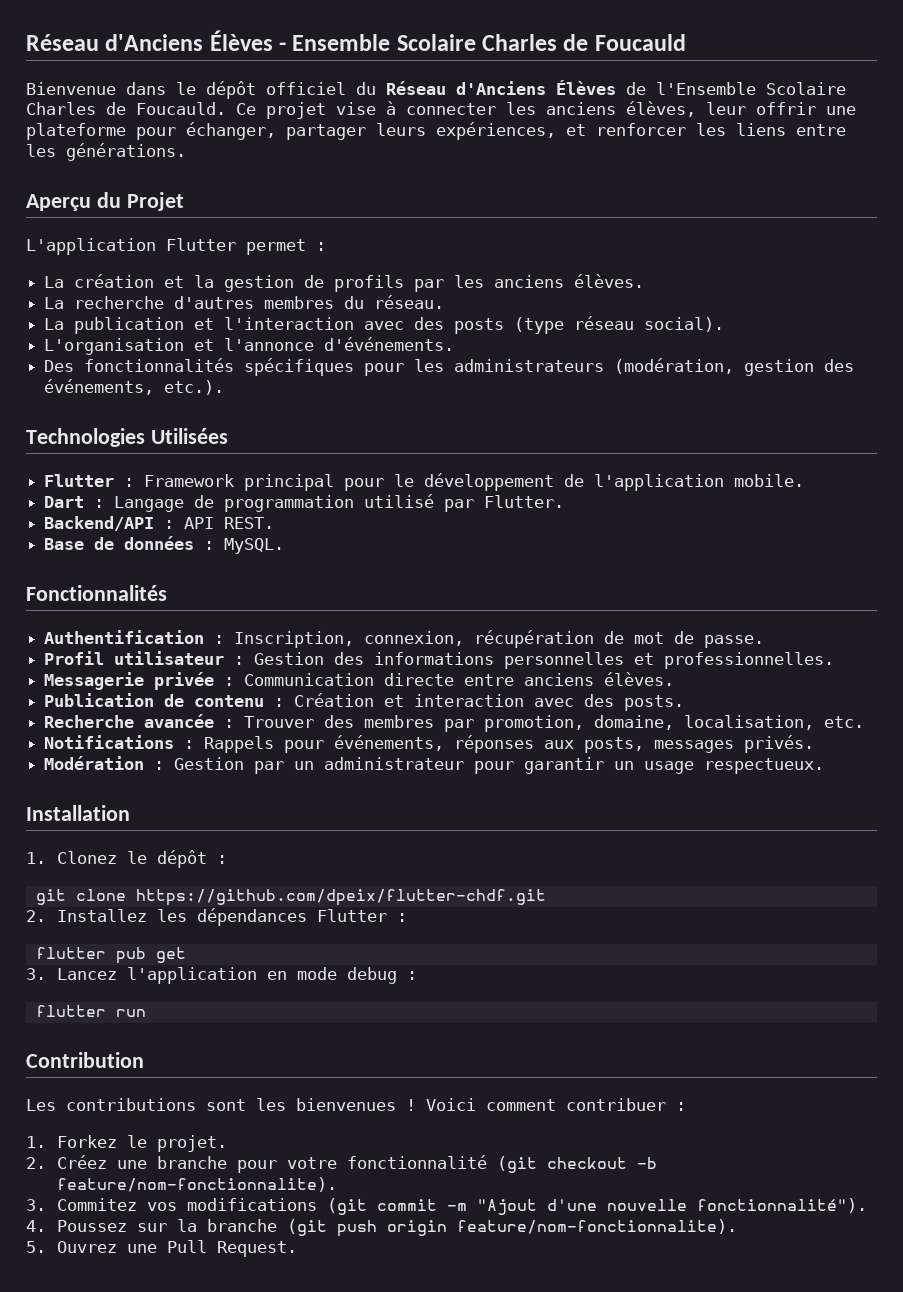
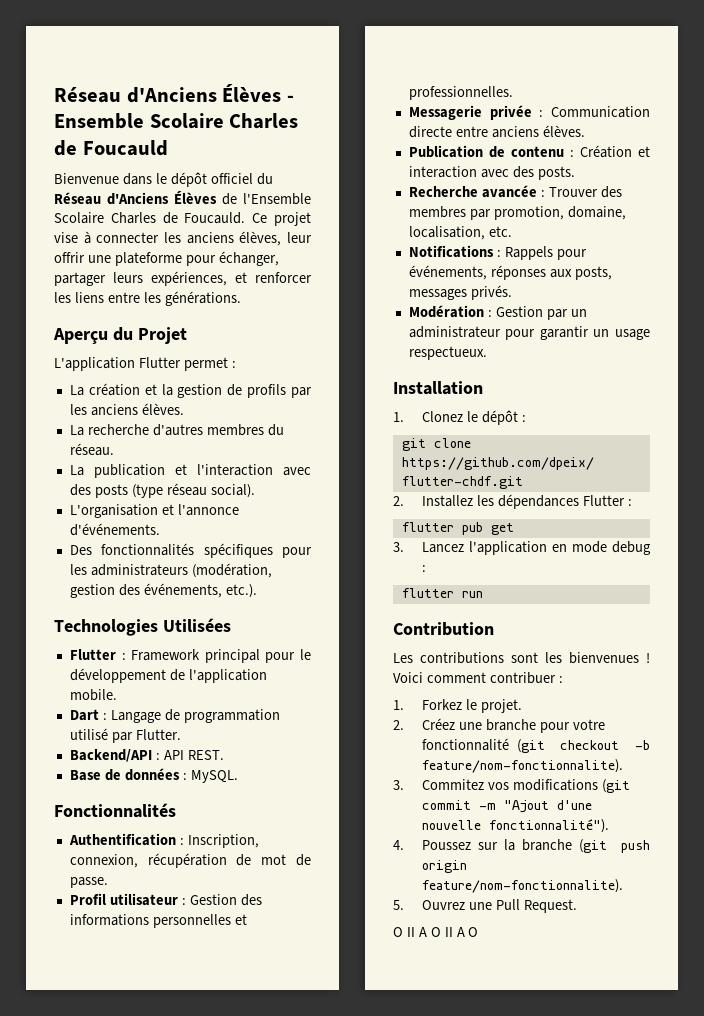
(298, 1249) none -> [393,927,479,937] // O II A O II A O

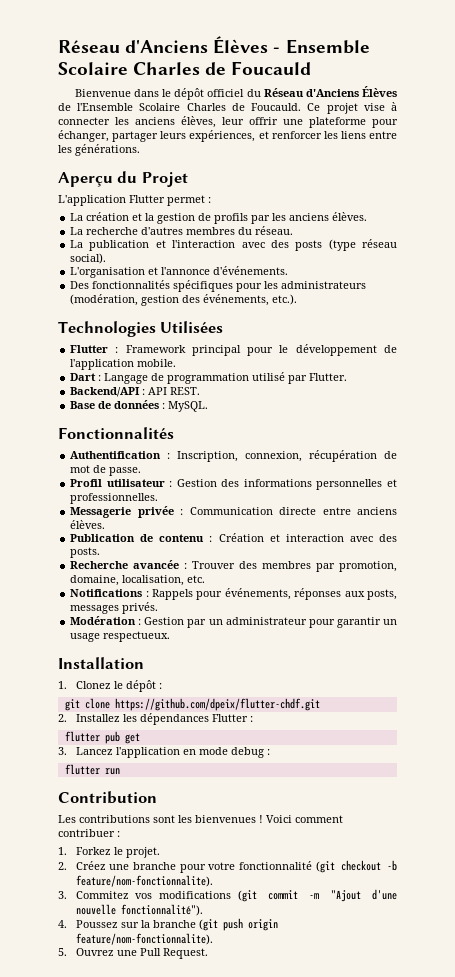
[393,927,479,937] // O II A O II A O -> (208, 953) none

